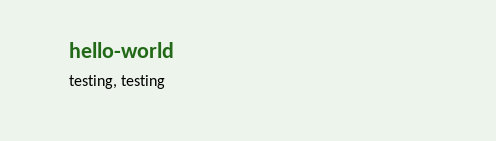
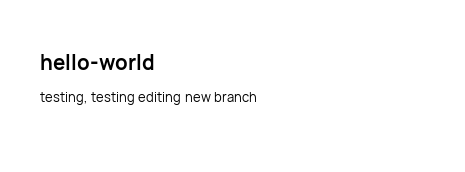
(166, 82) none -> [138,92,258,105] editing new branch

